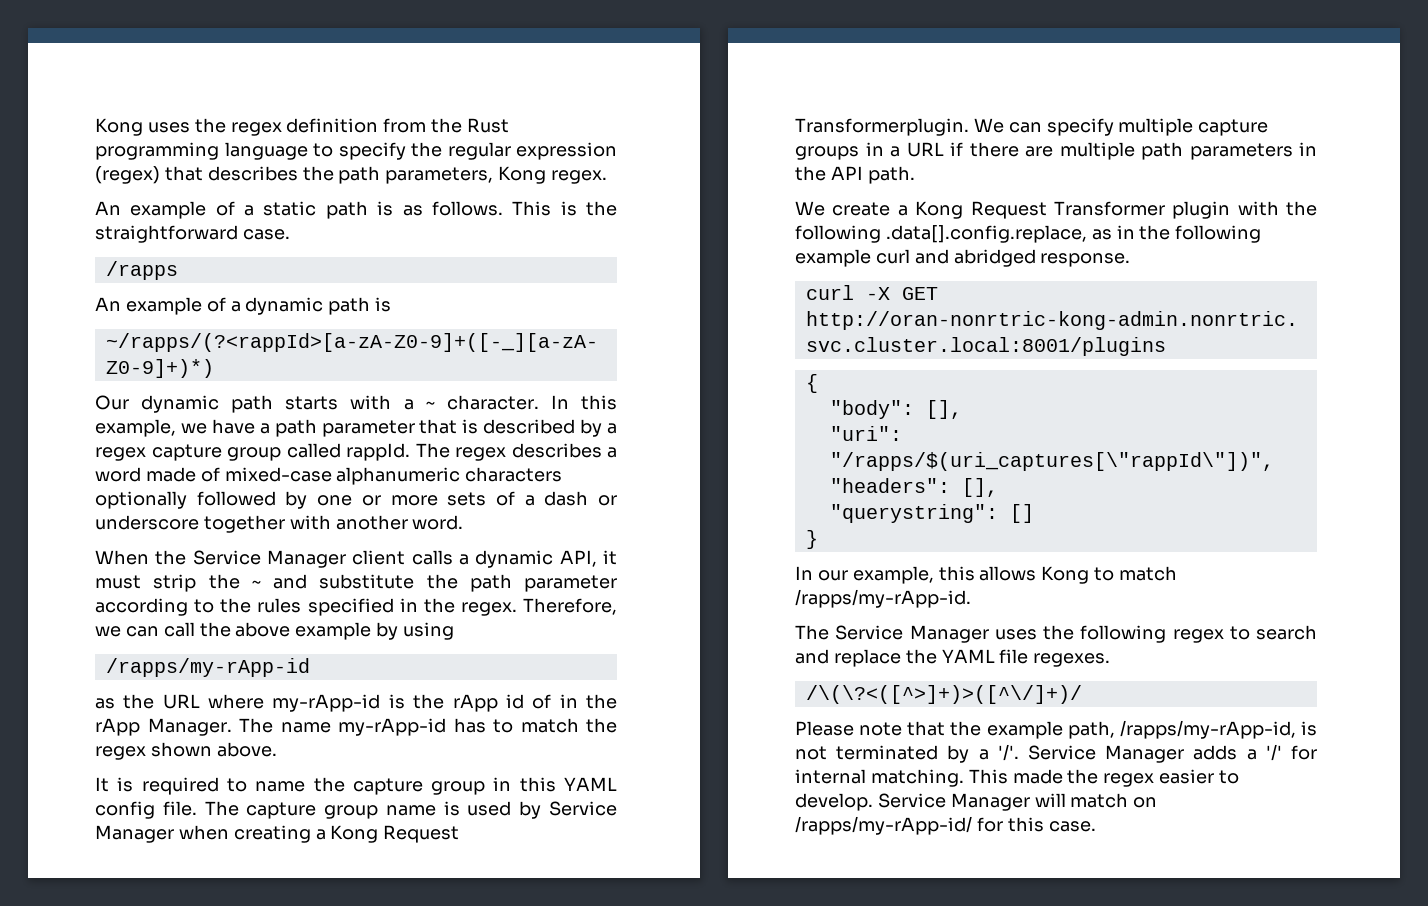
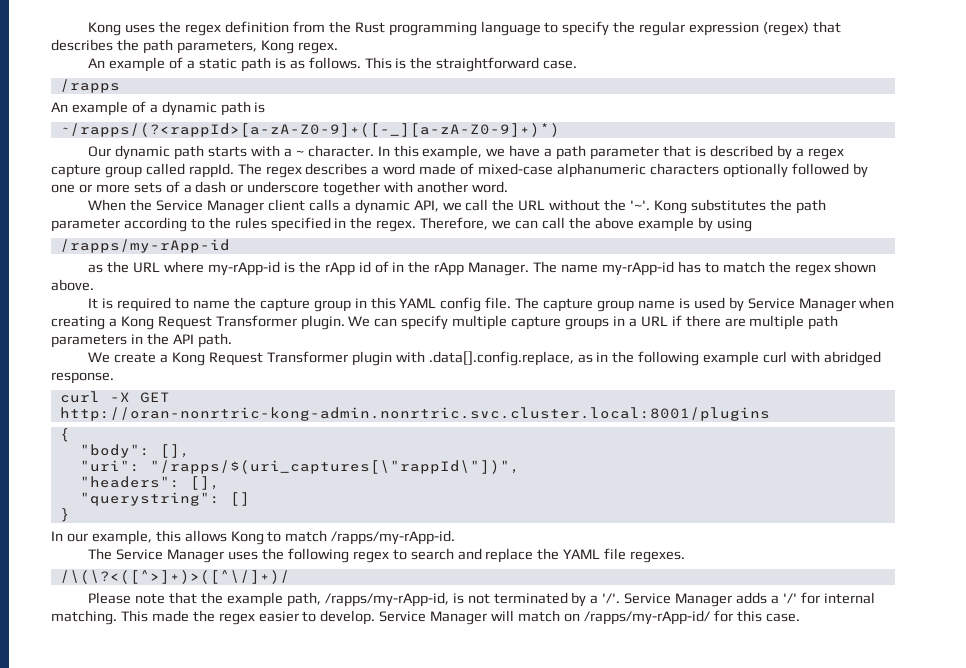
[602,550,617,565] [95,574,415,592] it must strip the ~ and substitute -> [442,199,766,214] we call the URL without the '~'. Kong substitutes
[795,118,969,136] Transformerplugin. -> [215,315,345,330] Transformer plugin.
[1286,201,1317,216] [795,225,881,243] the following -> (425, 357) none
[914,249,949,264] and -> [791,351,821,363] with

